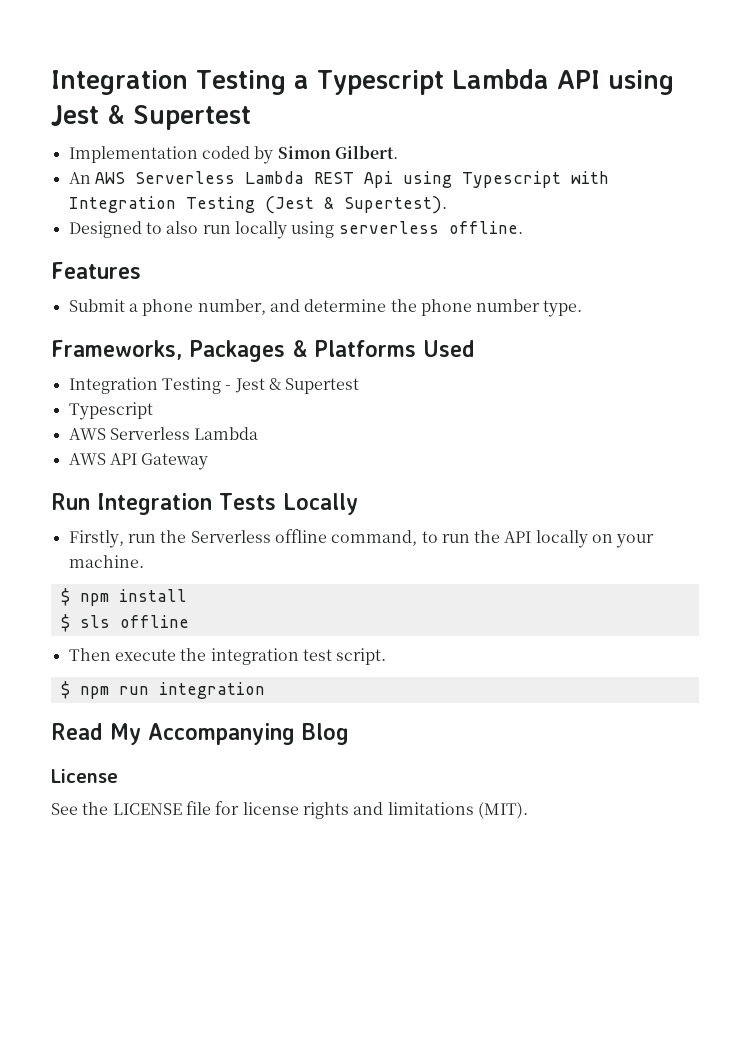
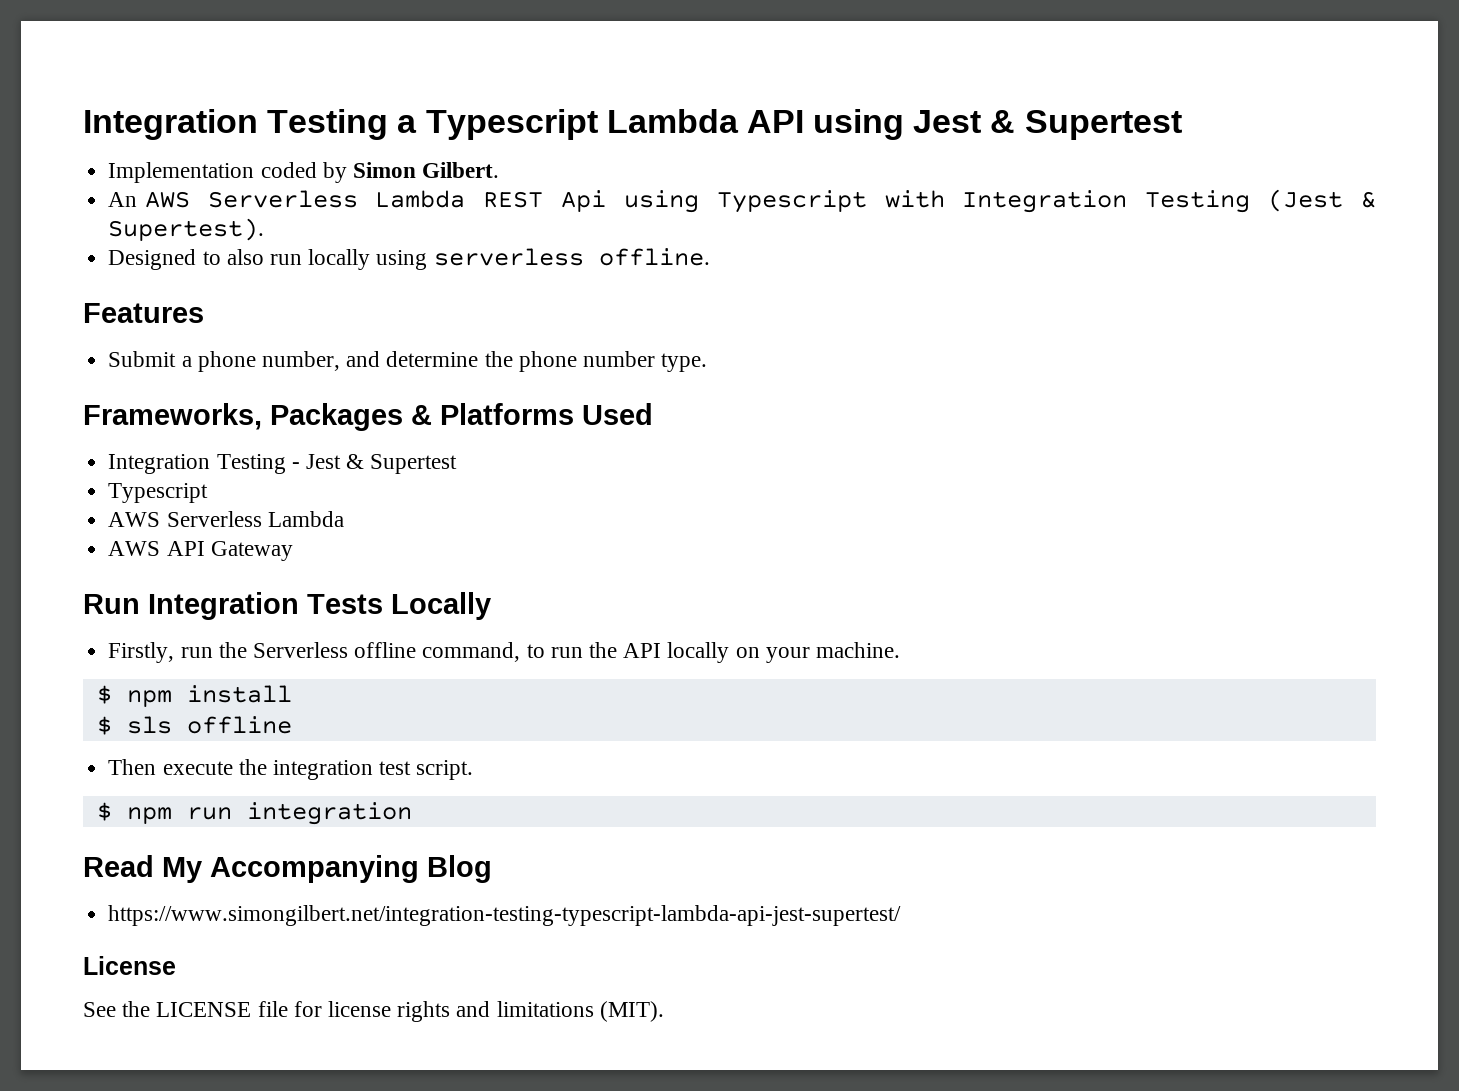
(349, 734) none -> [108,905,902,926] // https://www.simongilbert.net/integration-testing-typescript-lambda-api-jest-supertest/

